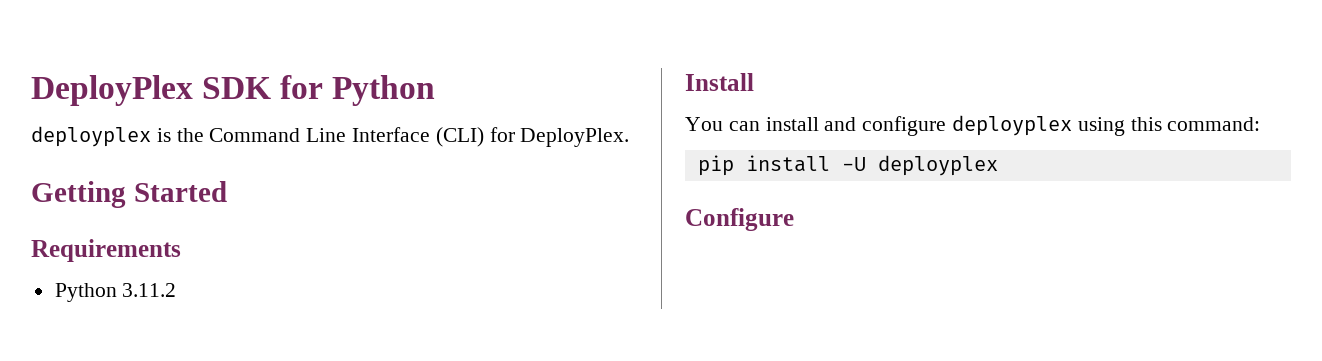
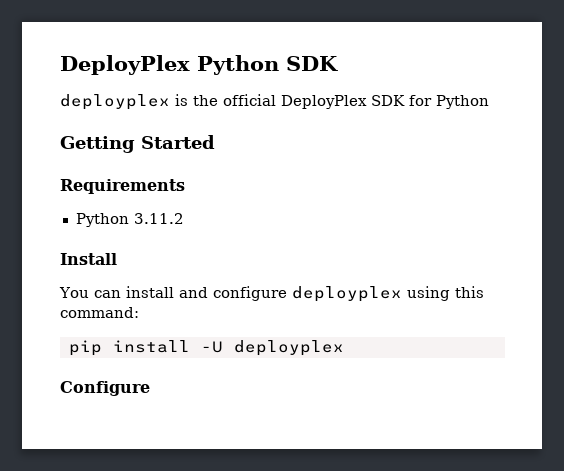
[31,75,436,106] [31,126,630,147] DeployPlex SDK for Python // deployplex is the Command Line Interface (CLI) for DeployPlex. -> [60,55,338,75] [60,94,489,110] DeployPlex Python SDK // deployplex is the official DeployPlex SDK for Python

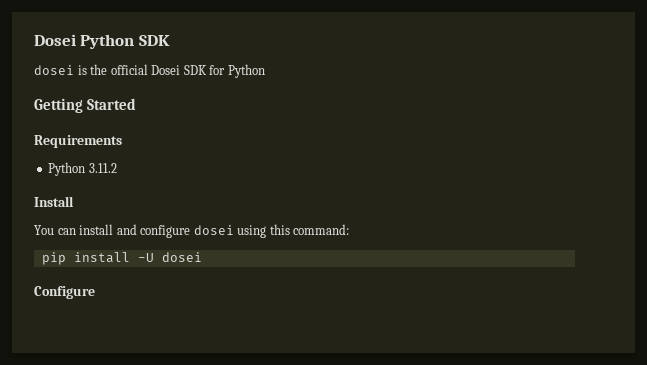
[60,55,190,75] DeployPlex -> [34,34,76,46] Dosei
[60,94,170,110] deployplex -> [34,65,74,75] dosei
[281,95,367,109] DeployPlex -> [151,65,181,75] Dosei
[291,286,402,302] deployplex -> [193,225,234,235] dosei
[233,340,344,356] deployplex -> [161,252,202,262] dosei

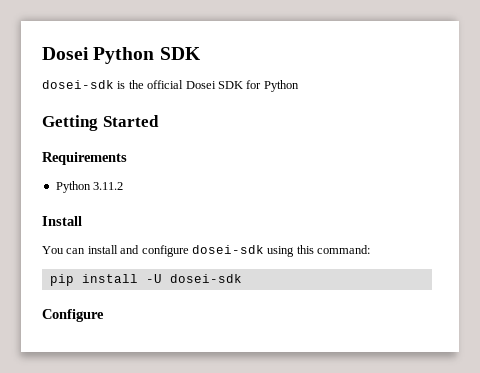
[34,65,74,75] dosei -> [42,80,114,89] dosei-sdk
[193,225,234,235] dosei -> [191,245,264,254] dosei-sdk
[161,252,202,262] dosei -> [169,274,242,283] dosei-sdk

